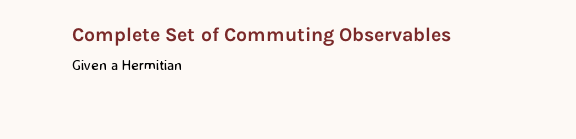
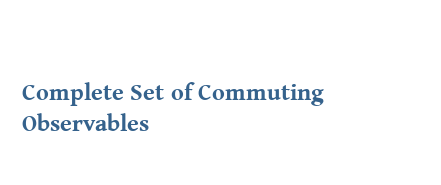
[72,60,182,70] // Given a Hermitian -> (149, 122) none

